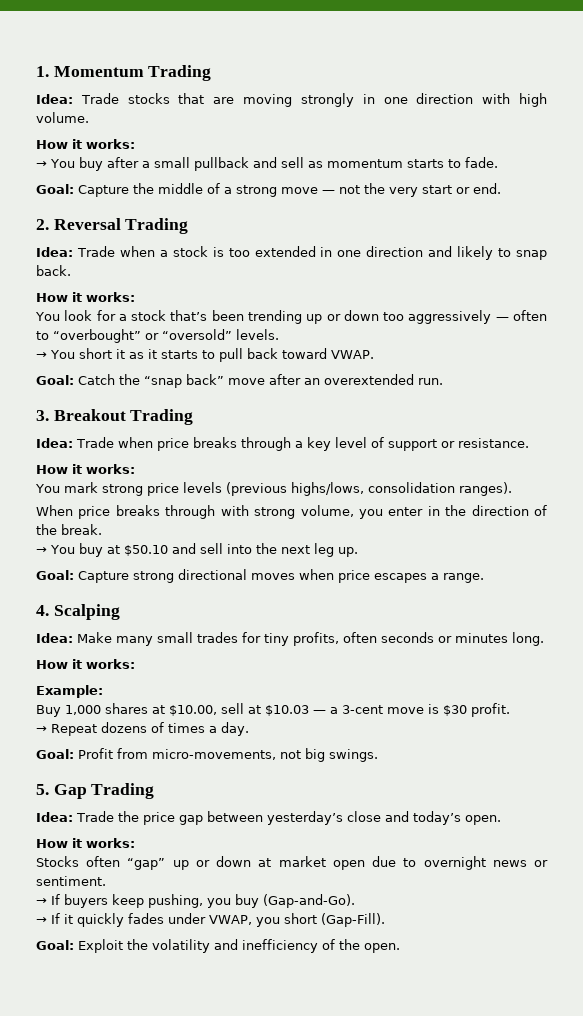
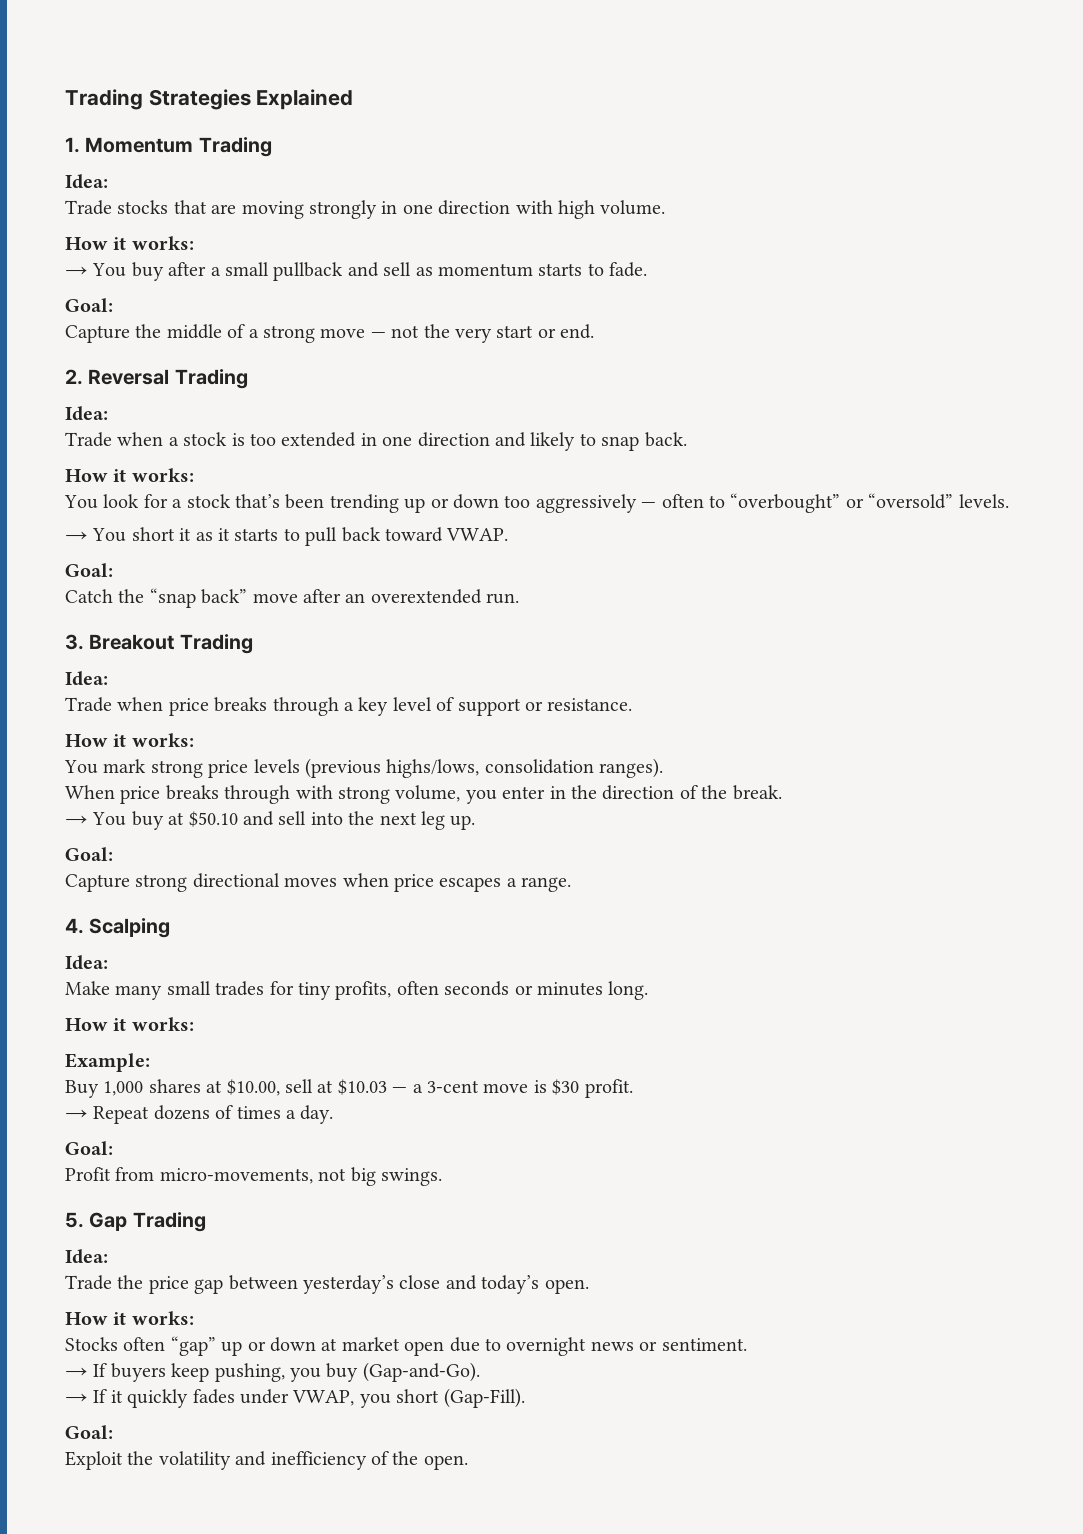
(36, 71) none -> [65,89,354,110] Trading Strategies Explained //
(73, 99) none -> (108, 181) //
(74, 189) none -> (113, 305) //
(73, 252) none -> (108, 413) //
(74, 380) none -> (113, 570) //
(73, 443) none -> (108, 678) //
(74, 575) none -> (113, 854) //
(73, 638) none -> (108, 962) //
(74, 754) none -> (113, 1148) //
(73, 817) none -> (108, 1256) //
(74, 945) none -> (113, 1432) //

